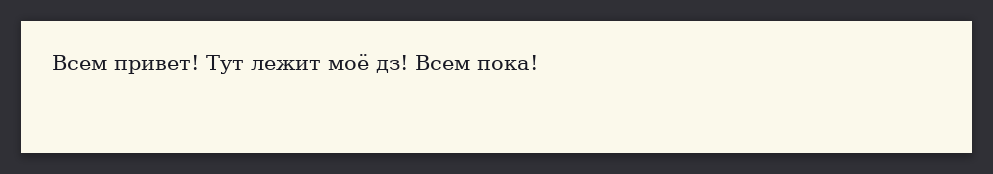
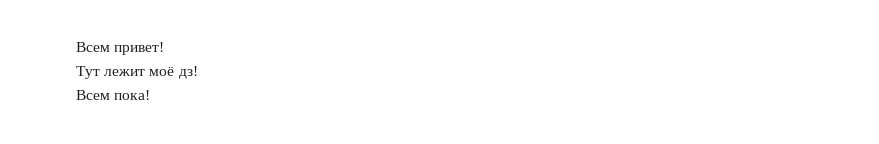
(199, 64) none -> (165, 48) //
(408, 64) none -> (198, 72) //

